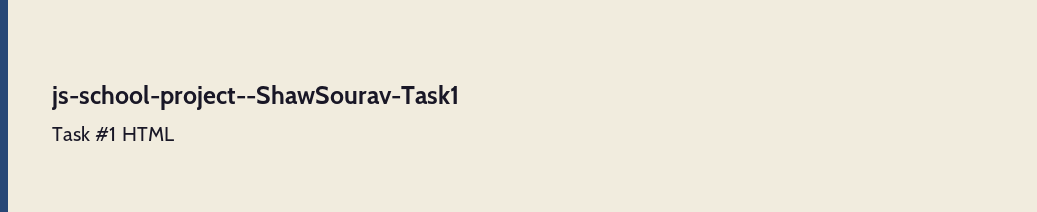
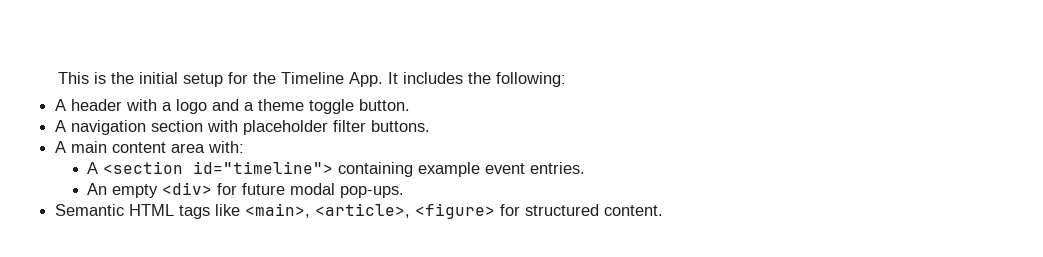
[51,85,459,110] [52,126,174,141] js-school-project--ShawSourav-Task1 // Task #1 HTML -> [58,72,567,87] [55,99,411,114] [55,120,431,135] [55,141,245,153] [87,161,586,177] [87,182,405,198] [55,203,664,219] This is the initial setup for the Timeline App. It includes the following: // A header with a logo and a theme toggle button. // A navigation section with placeholder filter buttons. // A main content area with: // A <section id="timeline"> containing example event entries. // An empty <div> for future modal pop-ups. // Semantic HTML tags like <main>, <article>, <figure> for structured content.

